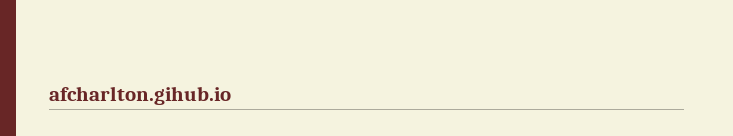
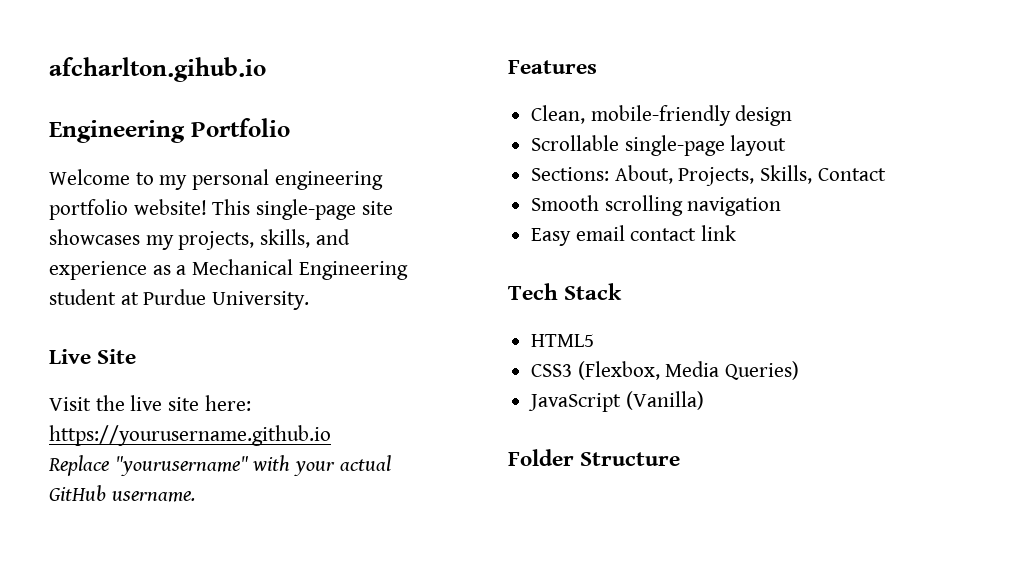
(231, 95) none -> [49,118,290,143] [49,169,383,190] [49,199,393,220] [49,229,350,250] [49,259,408,280] [49,289,310,310] [49,349,137,364] [49,395,251,411] [49,425,331,446] [48,455,391,476] [49,485,195,502] [508,60,597,74] [531,105,793,126] [531,135,787,156] [531,165,886,186] [531,195,782,216] [531,225,737,246] [508,283,623,300] [531,334,595,347] [531,361,800,380] [528,391,704,412] [508,449,681,466] // Engineering Portfolio // Welcome to my personal engineering portfolio website! This single-page site showcases my projects, skills, and experience as a Mechanical Engineering student at Purdue University. // Live Site // Visit the live site here: https://yourusername.github.io // Replace "yourusername" with your actual GitHub username. // Features // Clean, mobile-friendly design // Scrollable single-page layout // Sections: About, Projects, Skills, Contact // Smooth scrolling navigation // Easy email contact link // Tech Stack // HTML5 // CSS3 (Flexbox, Media Queries) // JavaScript (Vanilla) // Folder Structure

